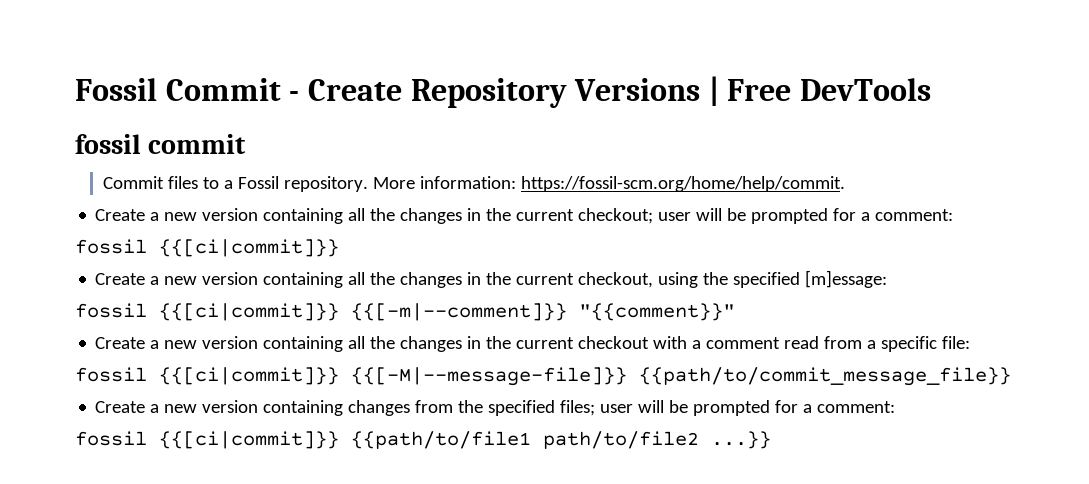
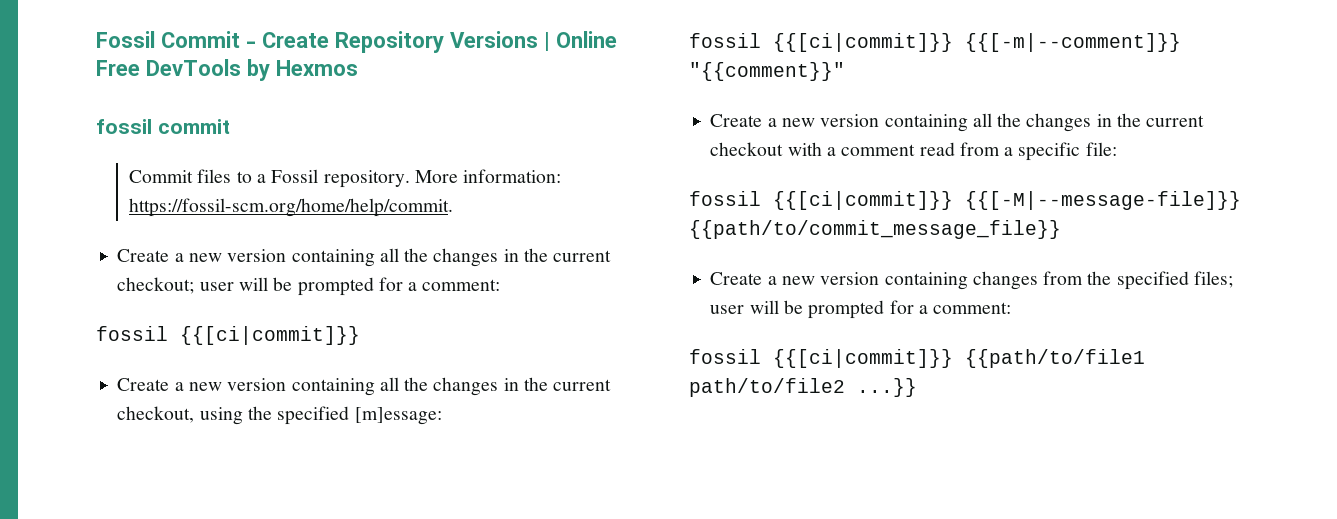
(719, 91) none -> [556,31,617,48] Online
(932, 89) none -> [247,59,358,81] by Hexmos

